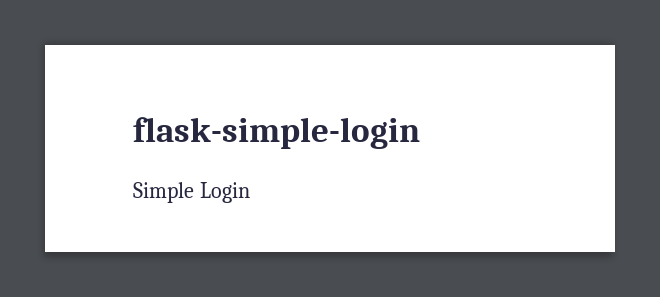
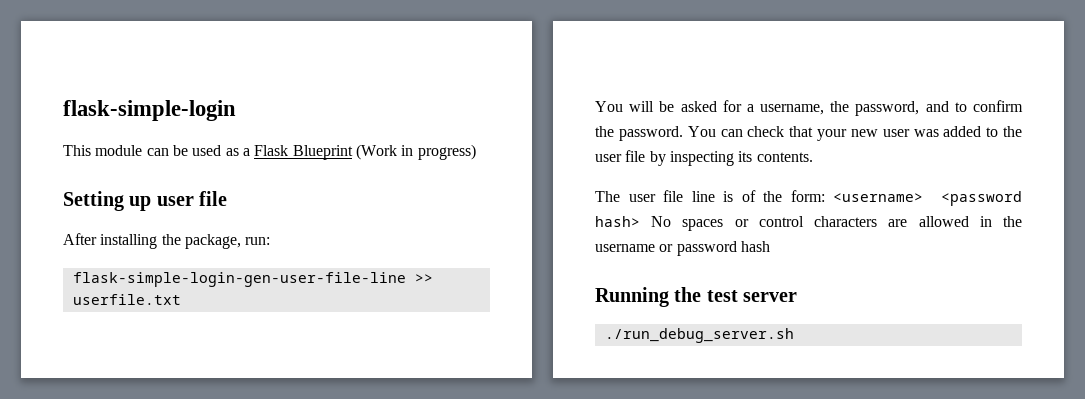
[133,182,250,203] Simple Login -> [63,144,476,160] [63,191,228,211] [63,233,271,249] [72,272,433,287] [72,294,181,305] [595,100,1023,116] [595,126,1022,141] [595,150,813,166] [595,190,1022,206] [595,216,1022,231] [595,241,770,256] [595,287,798,307] [604,328,794,343] This module can be used as a Flask Blueprint (Work in progress) // Setting up user file // After installing the package, run: // flask-simple-login-gen-user-file-line >> userfile.txt // You will be asked for a username, the password, and to confirm the password. You can check that your new user was added to the user file by inspecting its contents. // The user file line is of the form: <username> <password hash> No spaces or control characters are allowed in the username or password hash // Running the test server // ./run_debug_server.sh

